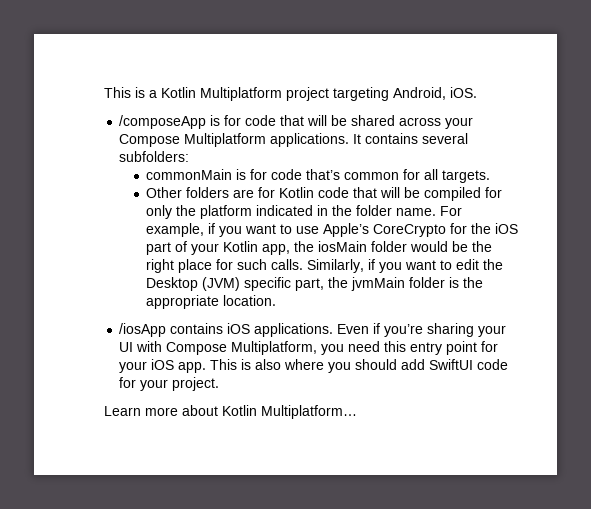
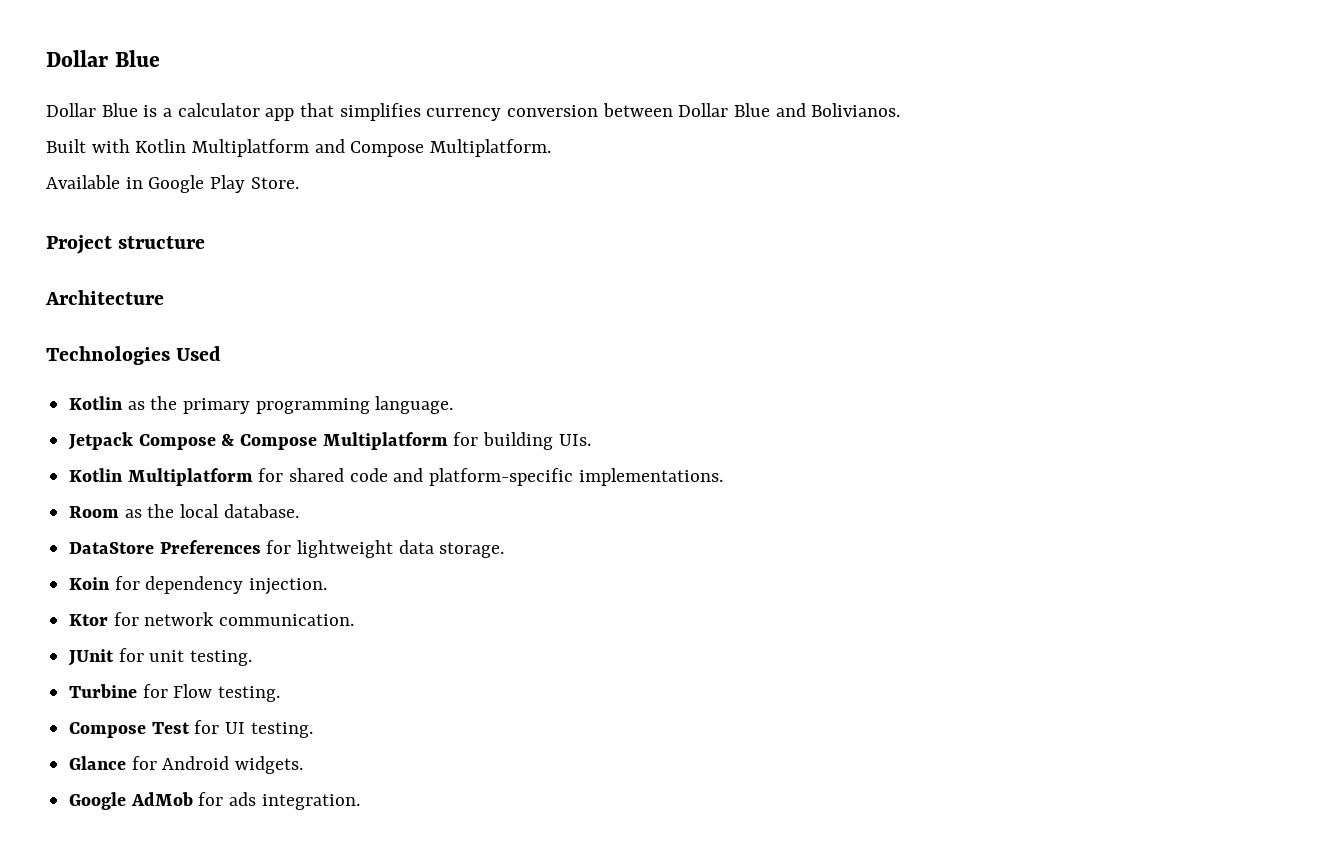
[104,87,477,101] [119,115,474,129] [119,133,469,147] [119,151,190,162] [146,169,491,183] [146,187,503,201] [146,205,463,219] [146,223,519,237] [146,241,493,255] [146,259,504,273] [146,277,484,291] [146,295,277,309] [119,323,507,337] [119,341,499,355] [119,359,509,373] [119,377,220,391] [104,405,357,419] This is a Kotlin Multiplatform project targeting Android, iOS. // /composeApp is for code that will be shared across your Compose Multiplatform applications. It contains several subfolders: // commonMain is for code that’s common for all targets. // Other folders are for Kotlin code that will be compiled for only the platform indicated in the folder name. For example, if you want to use Apple’s CoreCrypto for the iOS part of your Kotlin app, the iosMain folder would be the right place for such calls. Similarly, if you want to edit the Desktop (JVM) specific part, the jvmMain folder is the appropriate location. // /iosApp contains iOS applications. Even if you’re sharing your UI with Compose Multiplatform, you need this entry point for your iOS app. This is also where you should add SwiftUI code for your project. // Learn more about Kotlin Multiplatform… -> [46,50,160,67] [46,103,901,121] [46,139,552,157] [46,175,299,193] [46,235,206,254] [45,290,164,305] [46,346,222,365] [69,396,454,414] [68,432,591,450] [69,468,723,486] [69,504,299,518] [69,540,505,558] [69,576,328,595] [69,612,355,626] [68,648,253,666] [69,684,281,702] [69,720,313,738] [69,756,304,774] [69,792,360,810] Dollar Blue // Dollar Blue is a calculator app that simplifies currency conversion between Dollar Blue and Bolivianos. // Built with Kotlin Multiplatform and Compose Multiplatform. // Available in Google Play Store. // Project structure // Architecture // Technologies Used // Kotlin as the primary programming language. // Jetpack Compose & Compose Multiplatform for building UIs. // Kotlin Multiplatform for shared code and platform-specific implementations. // Room as the local database. // DataStore Preferences for lightweight data storage. // Koin for dependency injection. // Ktor for network communication. // JUnit for unit testing. // Turbine for Flow testing. // Compose Test for UI testing. // Glance for Android widgets. // Google AdMob for ads integration.

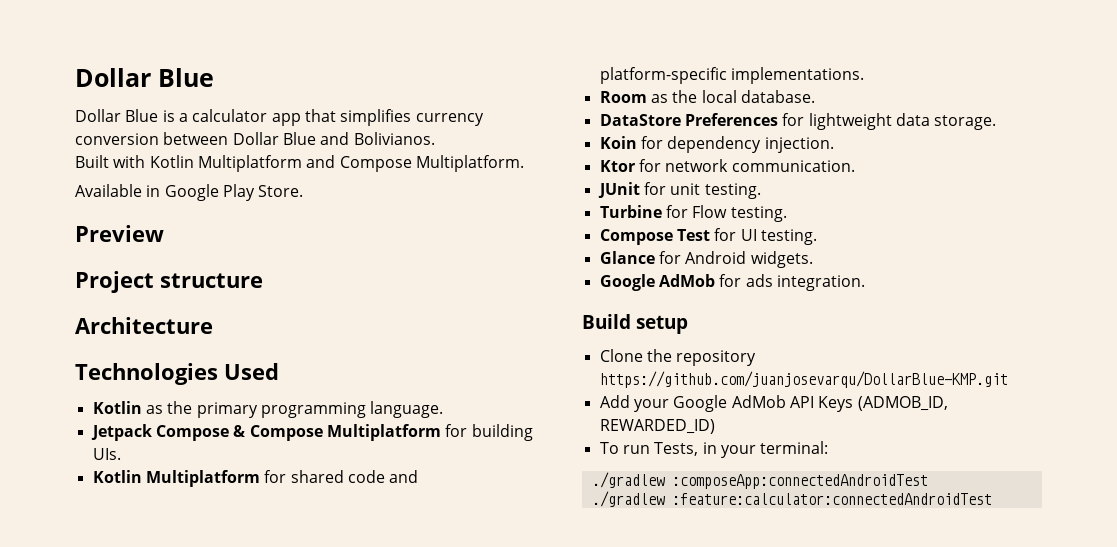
(299, 183) none -> [75,225,164,242] // Preview
(360, 802) none -> [582,314,688,334] [599,349,757,366] [599,371,1008,388] [599,395,948,412] [599,419,715,434] [599,441,829,458] [591,472,928,489] [591,491,992,507] // Build setup // Clone the repository https://github.com/juanjosevarqu/DollarBlue-KMP.git // Add your Google AdMob API Keys (ADMOB_ID, REWARDED_ID) // To run Tests, in your terminal: // ./gradlew :composeApp:connectedAndroidTest // ./gradlew :feature:calculator:connectedAndroidTest

